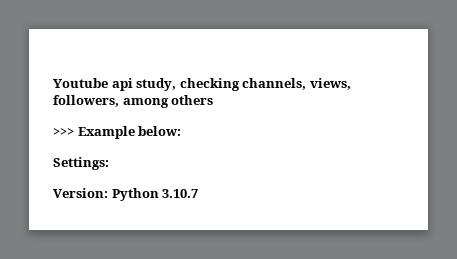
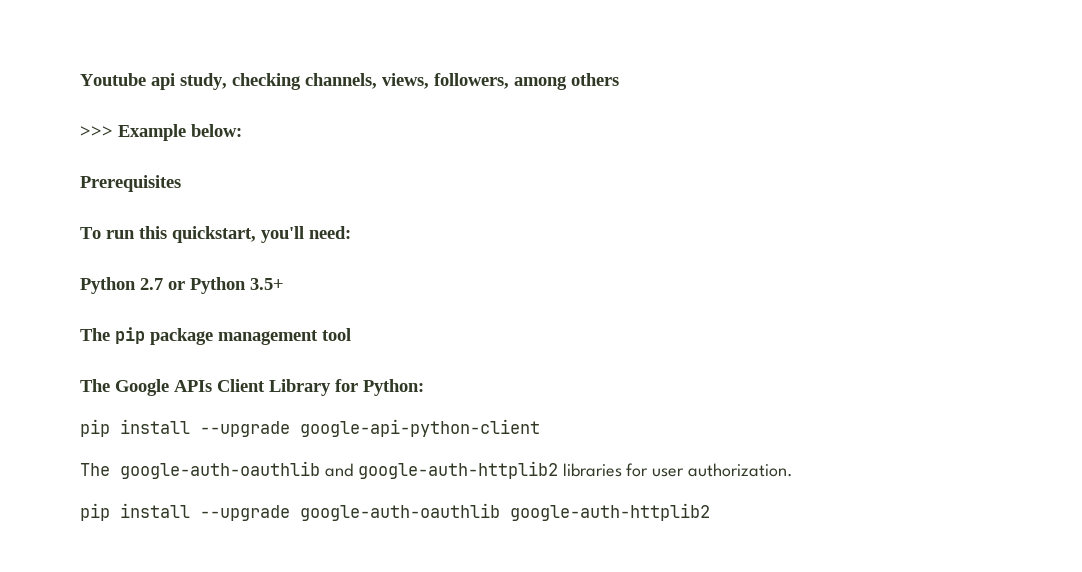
[53,157,109,170] [53,188,199,201] Settings: // Version: Python 3.10.7 -> [80,175,181,192] [80,226,351,243] [80,277,284,294] [80,327,351,345] [80,379,424,396] [80,419,540,437] [80,461,794,479] [80,503,710,521] Prerequisites // To run this quickstart, you'll need: // Python 2.7 or Python 3.5+ // The pip package management tool // The Google APIs Client Library for Python: // pip install --upgrade google-api-python-client // The google-auth-oauthlib and google-auth-httplib2 libraries for user authorization. // pip install --upgrade google-auth-oauthlib google-auth-httplib2

